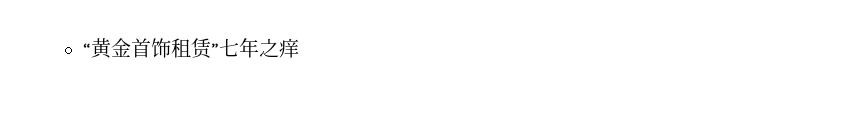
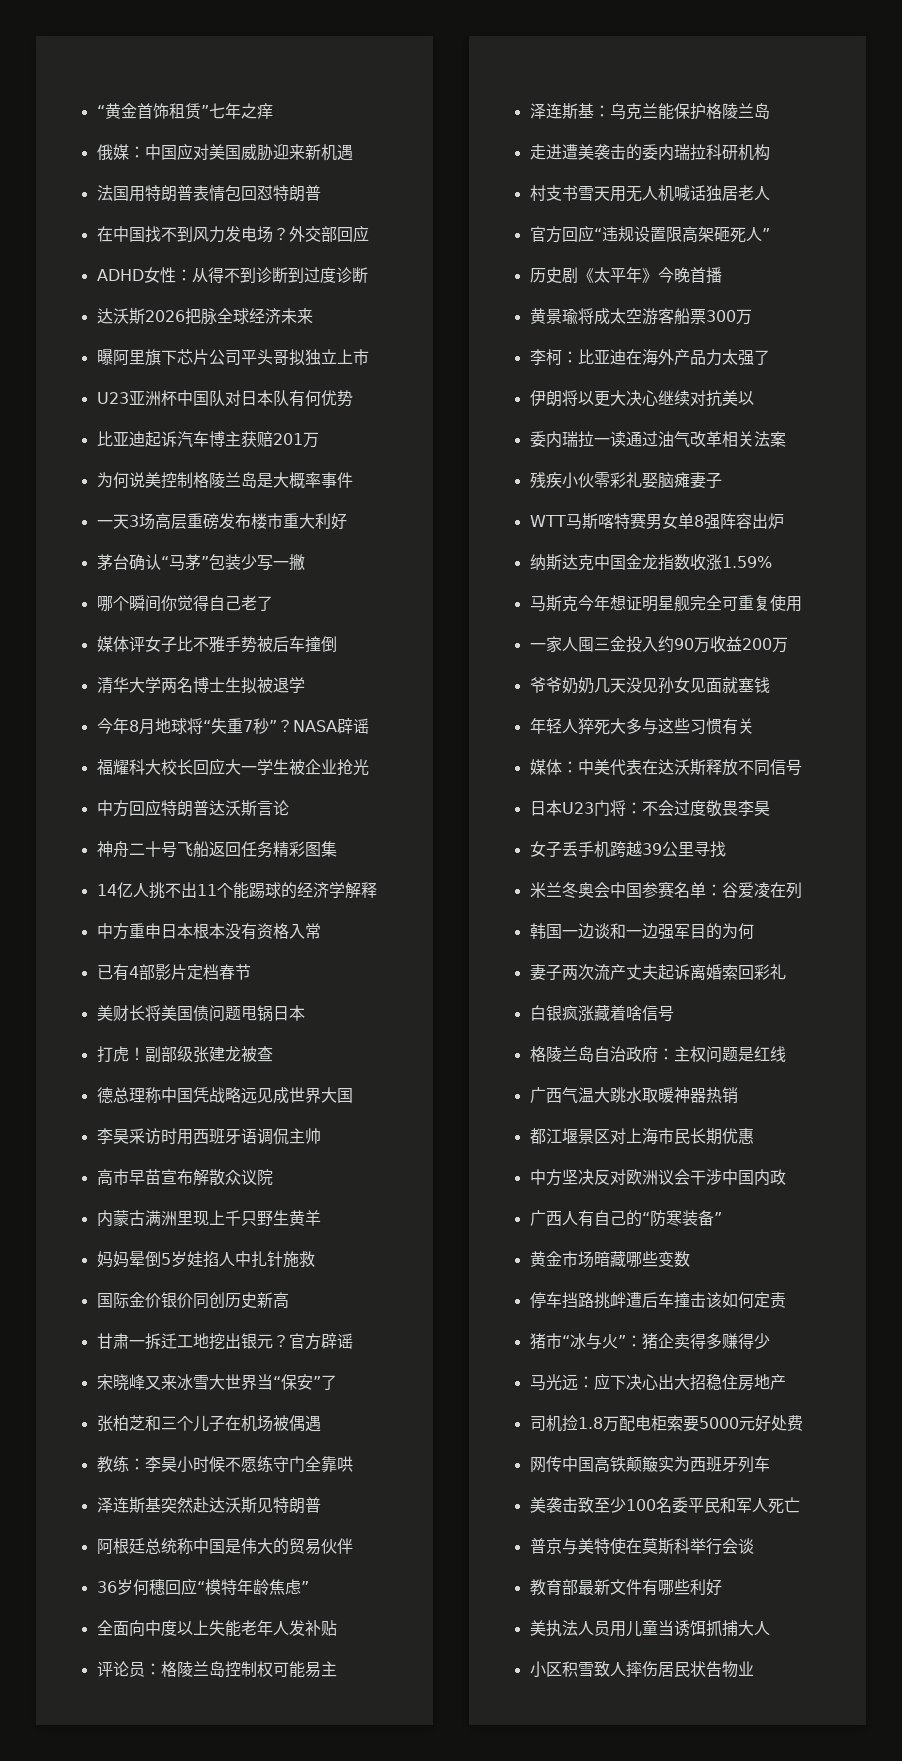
(299, 48) none -> [96,143,353,161] [96,185,321,202] [96,225,369,243] [96,267,368,283] [96,308,313,325] [96,349,369,366] [96,390,353,407] [96,431,319,448] [96,472,353,489] [96,513,347,530] [96,554,305,571] [96,595,273,612] [96,636,337,653] [96,677,305,694] [96,718,369,735] [96,758,369,776] [96,799,289,817] [96,841,337,858] [96,882,377,899] [96,923,321,940] [96,964,251,981] [96,1005,305,1022] [96,1046,273,1063] [96,1087,353,1104] [96,1128,321,1145] [96,1169,273,1186] [96,1210,321,1227] [96,1251,315,1268] [96,1292,289,1309] [96,1333,353,1350] [96,1374,337,1391] [96,1415,321,1432] [96,1456,353,1473] [96,1497,321,1514] [96,1538,353,1555] [96,1578,309,1595] [96,1620,337,1637] [96,1661,337,1678] [529,103,770,120] [529,144,770,161] [529,185,770,202] [529,225,770,243] [529,267,722,284] [529,308,752,325] [529,349,770,366] [529,390,754,407] [529,431,786,448] [529,472,722,489] [529,512,784,530] [529,554,772,571] [529,595,802,612] [529,636,788,653] [529,677,770,694] [529,718,754,735] [529,759,802,776] [529,800,770,817] [529,841,726,858] [529,881,802,899] [529,923,754,940] [529,964,786,981] [529,1005,674,1022] [529,1046,786,1063] [529,1087,738,1104] [529,1128,754,1145] [529,1169,786,1186] [529,1210,722,1227] [529,1251,690,1268] [529,1292,786,1309] [529,1333,770,1350] [529,1373,786,1391] [529,1415,803,1432] [529,1456,770,1473] [529,1497,800,1514] [529,1538,754,1555] [529,1579,722,1596] [529,1620,770,1637] [529,1661,754,1678] // 俄媒：中国应对美国威胁迎来新机遇 // 法国用特朗普表情包回怼特朗普 // 在中国找不到风力发电场？外交部回应 // ADHD女性：从得不到诊断到过度诊断 // 达沃斯2026把脉全球经济未来 // 曝阿里旗下芯片公司平头哥拟独立上市 // U23亚洲杯中国队对日本队有何优势 // 比亚迪起诉汽车博主获赔201万 // 为何说美控制格陵兰岛是大概率事件 // 一天3场高层重磅发布楼市重大利好 // 茅台确认“马茅”包装少写一撇 // 哪个瞬间你觉得自己老了 // 媒体评女子比不雅手势被后车撞倒 // 清华大学两名博士生拟被退学 // 今年8月地球将“失重7秒”？NASA辟谣 // 福耀科大校长回应大一学生被企业抢光 // 中方回应特朗普达沃斯言论 // 神舟二十号飞船返回任务精彩图集 // 14亿人挑不出11个能踢球的经济学解释 // 中方重申日本根本没有资格入常 // 已有4部影片定档春节 // 美财长将美国债问题甩锅日本 // 打虎！副部级张建龙被查 // 德总理称中国凭战略远见成世界大国 // 李昊采访时用西班牙语调侃主帅 // 高市早苗宣布解散众议院 // 内蒙古满洲里现上千只野生黄羊 // 妈妈晕倒5岁娃掐人中扎针施救 // 国际金价银价同创历史新高 // 甘肃一拆迁工地挖出银元？官方辟谣 // 宋晓峰又来冰雪大世界当“保安”了 // 张柏芝和三个儿子在机场被偶遇 // 教练：李昊小时候不愿练守门全靠哄 // 泽连斯基突然赴达沃斯见特朗普 // 阿根廷总统称中国是伟大的贸易伙伴 // 36岁何穗回应“模特年龄焦虑” // 全面向中度以上失能老年人发补贴 // 评论员：格陵兰岛控制权可能易主 // 泽连斯基：乌克兰能保护格陵兰岛 // 走进遭美袭击的委内瑞拉科研机构 // 村支书雪天用无人机喊话独居老人 // 官方回应“违规设置限高架砸死人” // 历史剧《太平年》今晚首播 // 黄景瑜将成太空游客船票300万 // 李柯：比亚迪在海外产品力太强了 // 伊朗将以更大决心继续对抗美以 // 委内瑞拉一读通过油气改革相关法案 // 残疾小伙零彩礼娶脑瘫妻子 // WTT马斯喀特赛男女单8强阵容出炉 // 纳斯达克中国金龙指数收涨1.59% // 马斯克今年想证明星舰完全可重复使用 // 一家人囤三金投入约90万收益200万 // 爷爷奶奶几天没见孙女见面就塞钱 // 年轻人猝死大多与这些习惯有关 // 媒体：中美代表在达沃斯释放不同信号 // 日本U23门将：不会过度敬畏李昊 // 女子丢手机跨越39公里寻找 // 米兰冬奥会中国参赛名单：谷爱凌在列 // 韩国一边谈和一边强军目的为何 // 妻子两次流产丈夫起诉离婚索回彩礼 // 白银疯涨藏着啥信号 // 格陵兰岛自治政府：主权问题是红线 // 广西气温大跳水取暖神器热销 // 都江堰景区对上海市民长期优惠 // 中方坚决反对欧洲议会干涉中国内政 // 广西人有自己的“防寒装备” // 黄金市场暗藏哪些变数 // 停车挡路挑衅遭后车撞击该如何定责 // 猪市“冰与火”：猪企卖得多赚得少 // 马光远：应下决心出大招稳住房地产 // 司机捡1.8万配电柜索要5000元好处费 // 网传中国高铁颠簸实为西班牙列车 // 美袭击致至少100名委平民和军人死亡 // 普京与美特使在莫斯科举行会谈 // 教育部最新文件有哪些利好 // 美执法人员用儿童当诱饵抓捕大人 // 小区积雪致人摔伤居民状告物业

